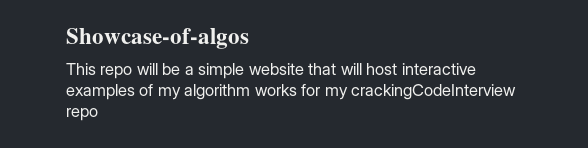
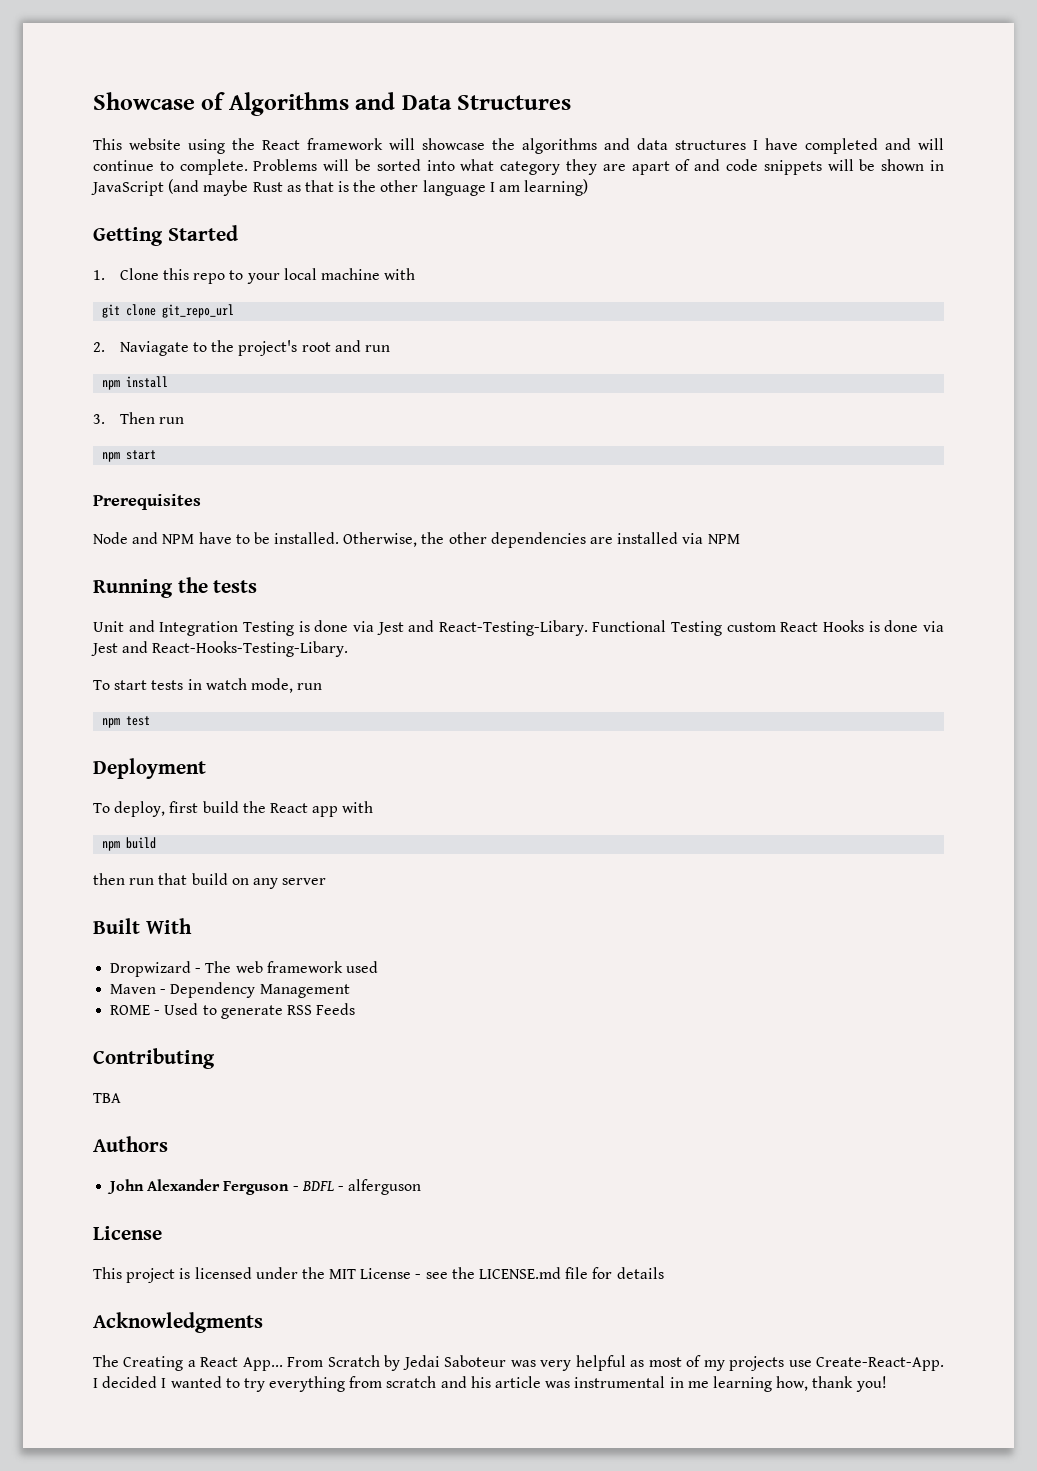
[66,28,249,49] [66,63,476,79] [66,84,517,100] [66,108,98,121] Showcase-of-algos // This repo will be a simple website that will host interactive examples of my algorithm works for my crackingCodeInterview repo -> [93,92,572,116] [93,138,944,154] [93,159,944,175] [91,179,589,196] [93,225,238,246] [93,268,416,284] [102,304,235,318] [93,340,390,356] [102,376,169,390] [93,412,184,424] [102,450,157,462] [93,494,201,510] [93,532,740,548] [93,577,258,598] [93,620,944,636] [91,641,349,657] [93,678,323,693] [102,716,151,728] [93,758,206,779] [93,801,374,817] [102,837,157,851] [93,873,327,889] [93,918,192,934] [110,961,378,977] [110,982,350,998] [110,1003,356,1019] [93,1048,215,1069] [93,1093,121,1103] [93,1136,168,1152] [107,1179,422,1195] [93,1226,162,1240] [93,1267,664,1283] [93,1312,263,1333] [93,1355,945,1371] [93,1376,887,1392] Showcase of Algorithms and Data Structures // This website using the React framework will showcase the algorithms and data structures I have completed and will continue to complete. Problems will be sorted into what category they are apart of and code snippets will be shown in JavaScript (and maybe Rust as that is the other language I am learning) // Getting Started // 1. Clone this repo to your local machine with // git clone git_repo_url // 2. Naviagate to the project's root and run // npm install // 3. Then run // npm start // Prerequisites // Node and NPM have to be installed. Otherwise, the other dependencies are installed via NPM // Running the tests // Unit and Integration Testing is done via Jest and React-Testing-Libary. Functional Testing custom React Hooks is done via Jest and React-Hooks-Testing-Libary. // To start tests in watch mode, run // npm test // Deployment // To deploy, first build the React app with // npm build // then run that build on any server // Built With // Dropwizard - The web framework used // Maven - Dependency Management // ROME - Used to generate RSS Feeds // Contributing // TBA // Authors // John Alexander Ferguson - BDFL - alferguson // License // This project is licensed under the MIT License - see the LICENSE.md file for details // Acknowledgments // The Creating a React App... From Scratch by Jedai Saboteur was very helpful as most of my projects use Create-React-App. I decided I wanted to try everything from scratch and his article was instrumental in me learning how, thank you!

